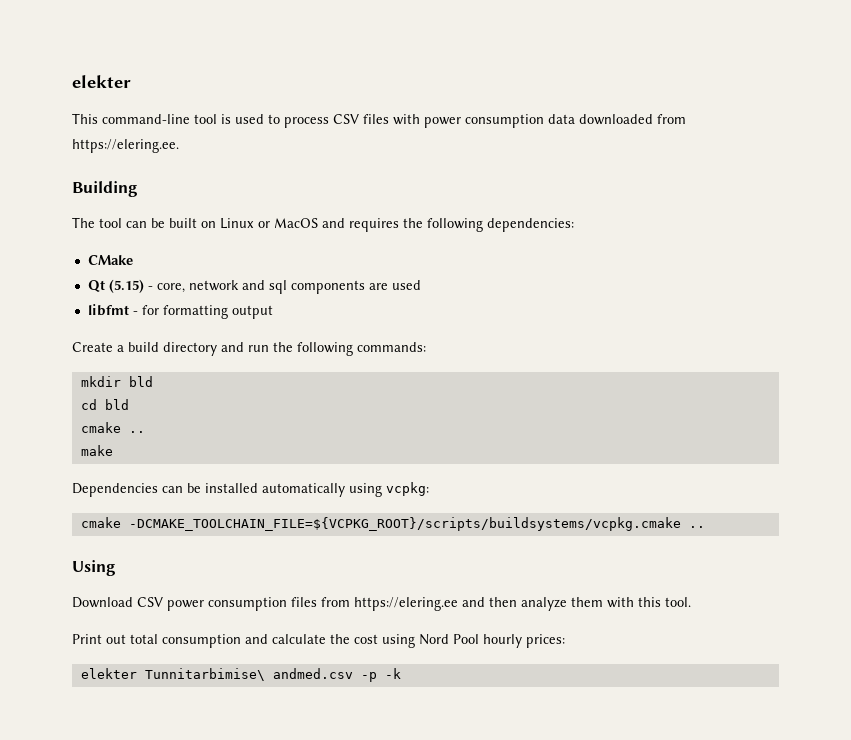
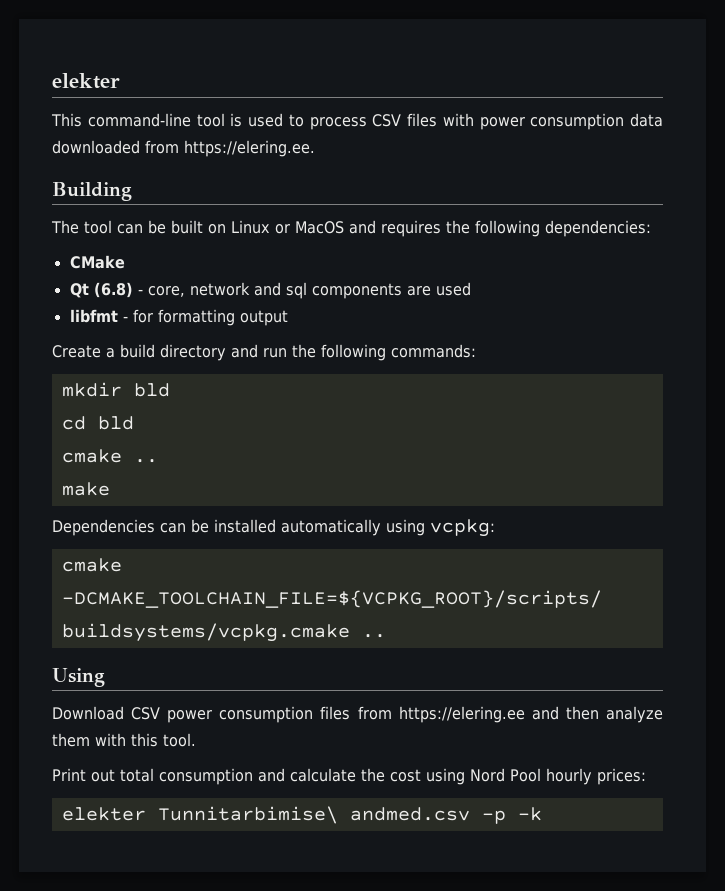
[108,279,144,293] (5.15) -> [93,282,133,298] (6.8)

